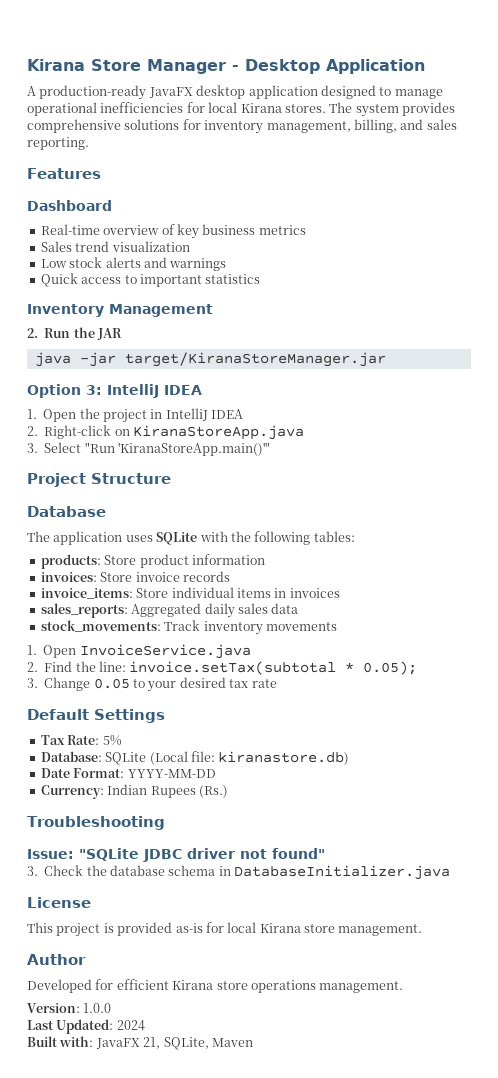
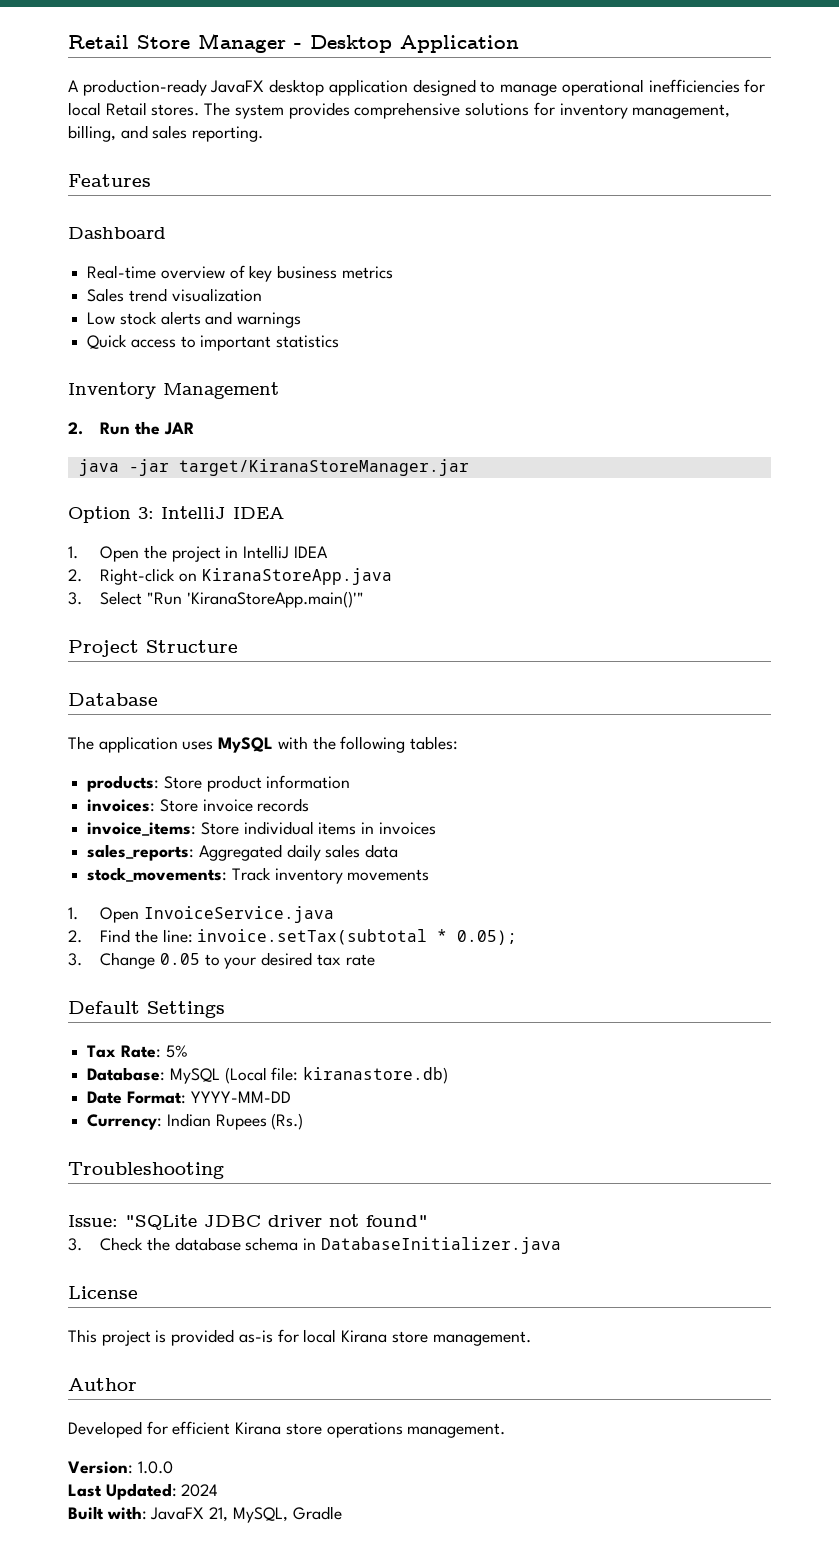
[27,59,85,71] Kirana -> [68,35,129,49] Retail
[240,103,282,113] Kirana -> [105,102,147,116] Retail
[156,532,198,545] SQLite -> [218,737,274,753] MySQL
[105,752,147,765] SQLite -> [169,1068,220,1084] MySQL
[163,1037,253,1050] SQLite, Maven -> [232,1506,342,1523] MySQL, Gradle

